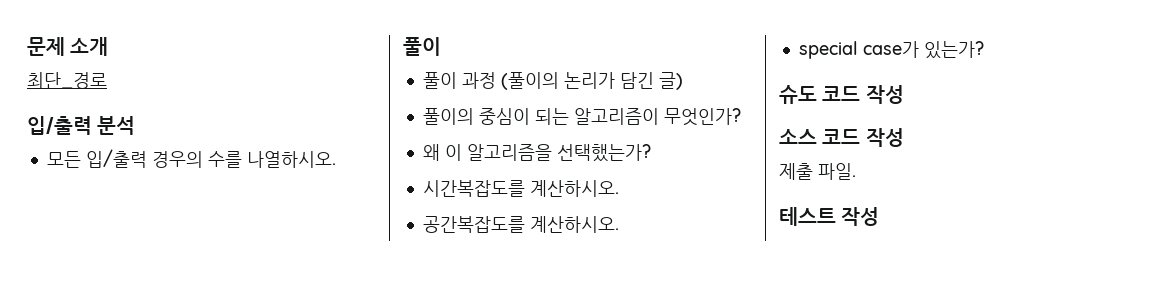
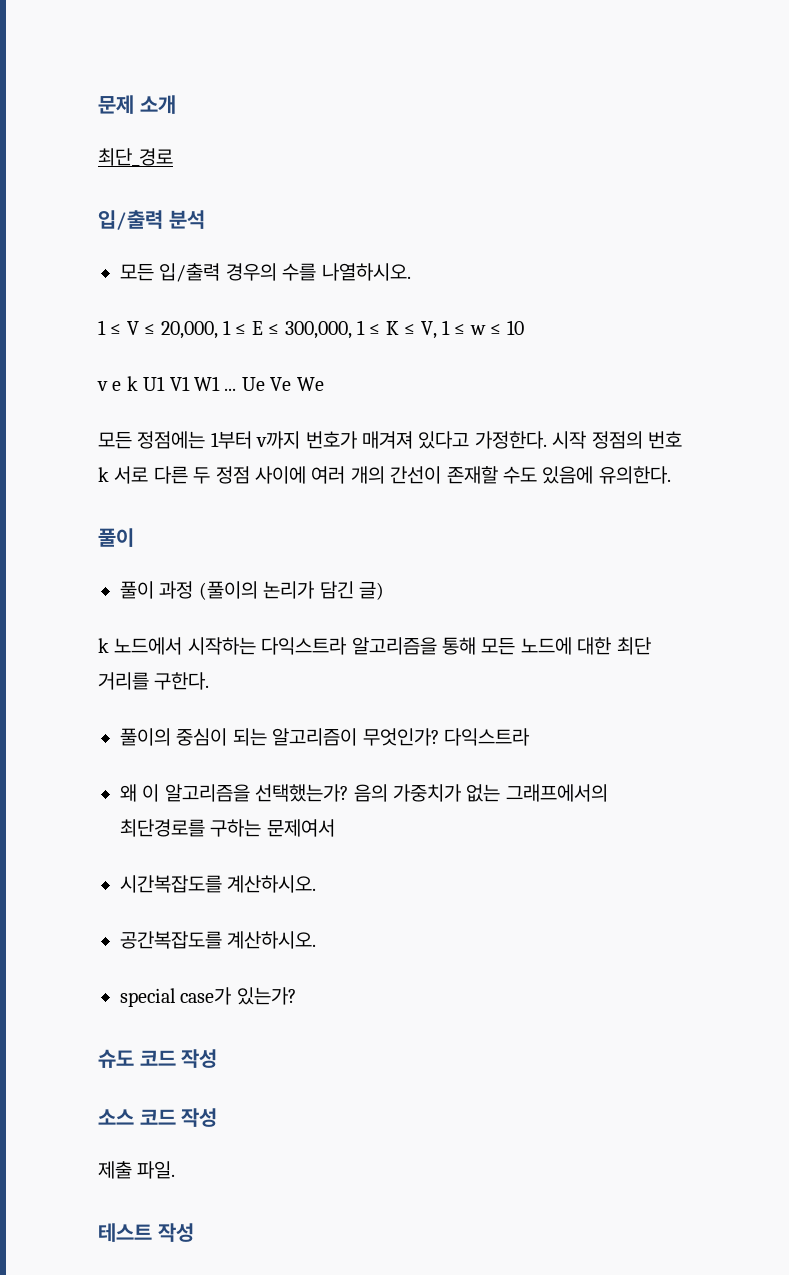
(336, 159) none -> [98,320,524,339] [97,376,324,391] [98,431,682,449] [98,466,671,484] // 1 ≤ V ≤ 20,000, 1 ≤ E ≤ 300,000, 1 ≤ K ≤ V, 1 ≤ w ≤ 10 // v e k U1 V1 W1 ... Ue Ve We // 모든 정점에는 1부터 v까지 번호가 매겨져 있다고 가정한다. 시작 정점의 번호 k 서로 다른 두 정점 사이에 여러 개의 간선이 존재할 수도 있음에 유의한다.
(683, 81) none -> [98,637,651,655] [98,672,210,690] // k 노드에서 시작하는 다익스트라 알고리즘을 통해 모든 노드에 대한 최단 거리를 구한다.
(741, 117) none -> [444,728,530,746] 다익스트라
(651, 153) none -> [353,784,608,802] [120,819,335,837] 음의 가중치가 없는 그래프에서의 최단경로를 구하는 문제여서

